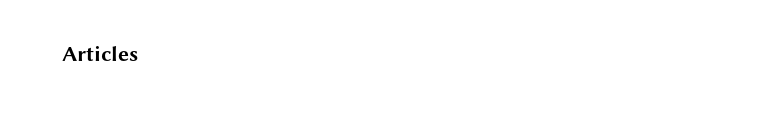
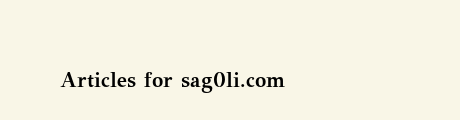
(138, 53) none -> [144,72,285,93] for sag0li.com

